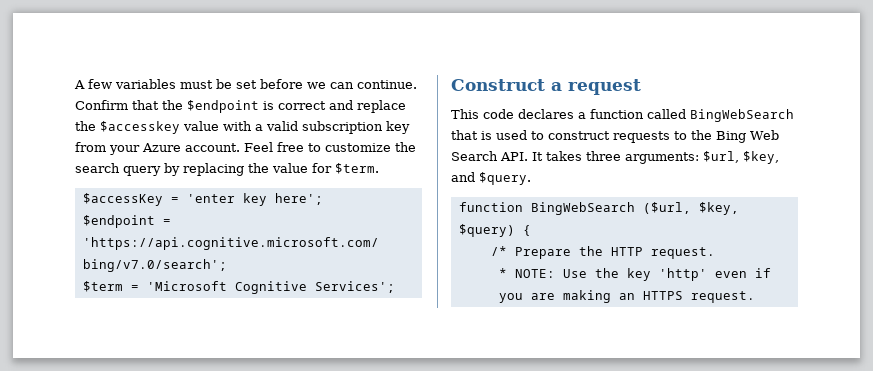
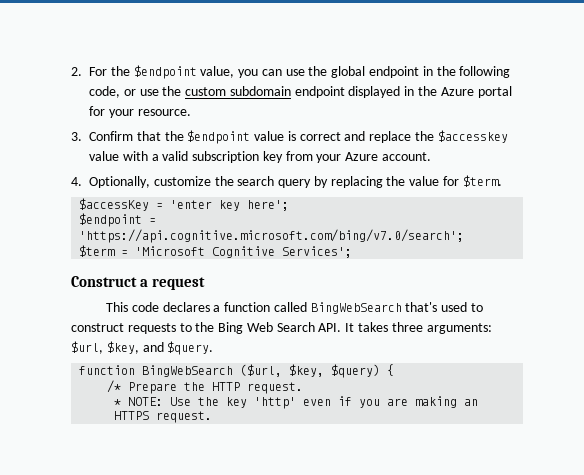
[74,79,417,89] A few variables must be set before we can continue. -> [71,65,511,79] [89,86,512,98] [89,106,191,118] [71,132,82,141] 2. For the $endpoint value, you can use the global endpoint in the following code, or use the custom subdomain endpoint displayed in the Azure portal for your resource. // 3.
(259, 106) none -> [254,131,285,141] value
[244,142,321,152] Feel free to -> [71,176,150,188] // 4. Optionally,
[451,130,492,140] that is -> [405,302,438,312] that's

